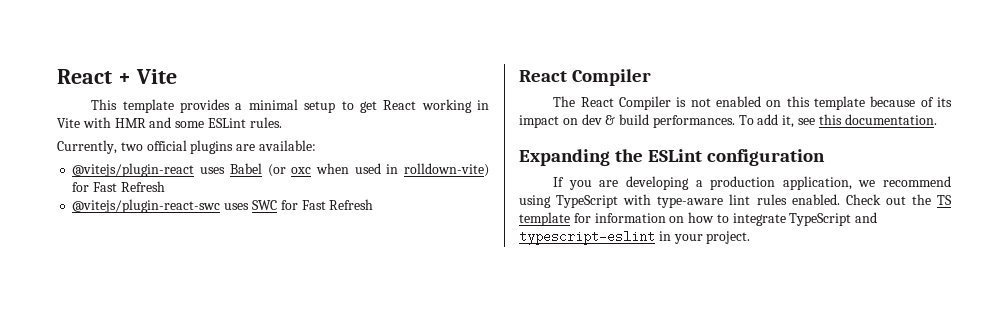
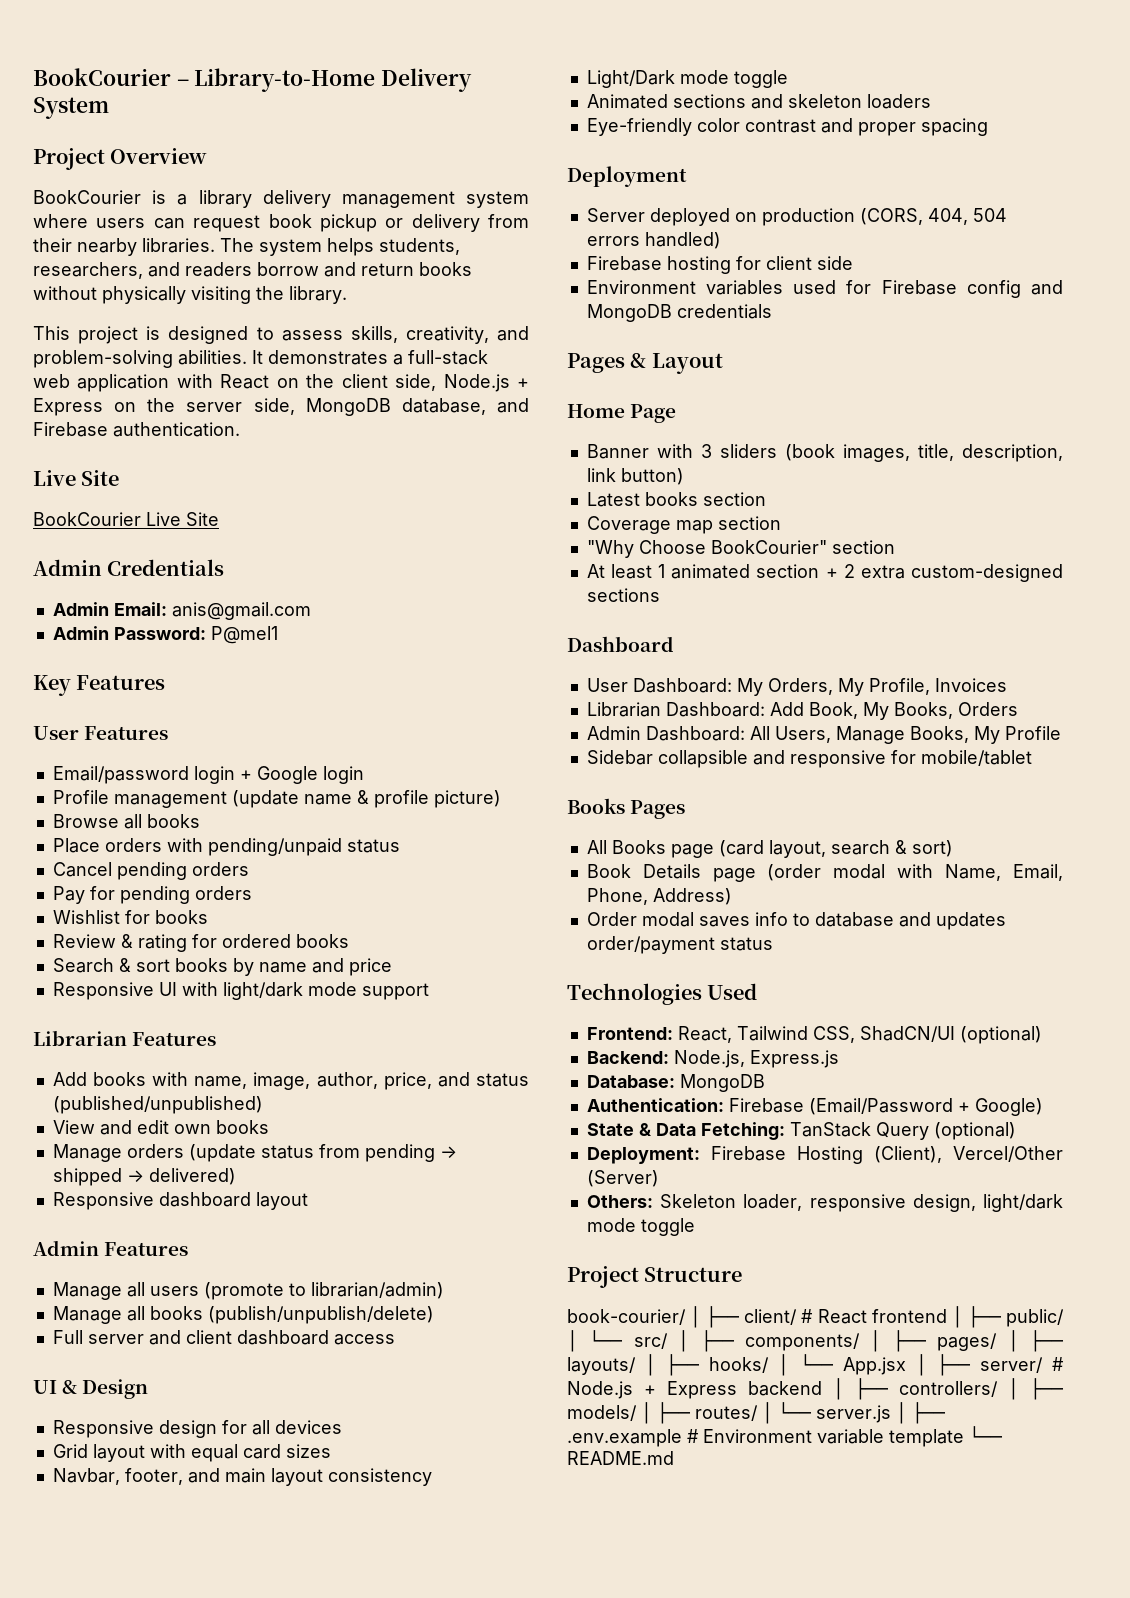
[57,69,177,84] [91,99,489,113] [57,117,282,128] [57,140,316,154] [72,163,489,177] [72,181,165,192] [72,199,374,213] [519,69,652,86] [553,96,952,110] [519,114,937,128] [519,149,826,166] [553,176,951,190] [519,194,953,208] [519,212,878,226] [519,230,751,245] React + Vite // This template provides a minimal setup to get React working in Vite with HMR and some ESLint rules. // Currently, two official plugins are available: // @vitejs/plugin-react uses Babel (or oxc when used in rolldown-vite) for Fast Refresh // @vitejs/plugin-react-swc uses SWC for Fast Refresh // React Compiler // The React Compiler is not enabled on this template because of its impact on dev & build performances. To add it, see this documentation. // Expanding the ESLint configuration // If you are developing a production application, we recommend using TypeScript with type-aware lint rules enabled. Check out the TS template for information on how to integrate TypeScript and typescript-eslint in your project. -> [33,68,473,92] [33,97,109,119] [33,148,208,170] [33,190,529,208] [33,214,529,232] [33,238,460,256] [33,262,472,279] [33,286,347,304] [33,326,529,344] [33,350,488,368] [33,374,530,392] [33,398,529,416] [33,422,240,437] [33,470,120,486] [33,512,219,526] [33,559,225,576] [52,602,311,620] [52,626,278,644] [33,675,166,696] [33,726,169,740] [52,766,364,784] [52,790,501,808] [52,814,200,829] [52,838,400,856] [52,862,249,880] [52,886,252,904] [52,910,208,924] [52,934,349,952] [52,958,392,976] [52,982,429,1000] [33,1030,217,1046] [52,1072,529,1090] [52,1096,263,1114] [52,1120,269,1135] [52,1144,457,1162] [52,1168,236,1186] [52,1192,308,1210] [33,1240,189,1256] [52,1282,444,1300] [52,1306,434,1324] [52,1330,395,1345] [33,1379,149,1399] [52,1420,342,1438] [52,1444,331,1462] [52,1468,432,1486] [586,70,788,88] [586,94,931,109] [586,118,988,136] [567,166,687,187] [586,208,1007,226] [586,232,721,249] [586,256,853,274] [586,280,1063,298] [586,304,772,322] [567,353,723,374] [567,404,677,423] [586,444,1063,462] [586,468,684,485] [586,492,766,507] [586,516,781,534] [586,540,895,558] [586,564,1063,582] [586,588,660,602] [567,636,674,652] [586,678,1007,696] [586,702,1018,720] [586,726,1061,744] [586,750,1032,768] [567,798,686,819] [586,840,953,858] [586,864,1063,882] [586,888,732,905] [586,912,1006,930] [586,936,773,954] [567,983,758,1005] [586,1026,1042,1044] [586,1050,839,1068] [586,1074,765,1092] [586,1098,1043,1116] [586,1122,1016,1140] [586,1146,1063,1164] [586,1170,659,1187] [586,1194,1063,1212] [586,1218,695,1236] [567,1266,743,1288] [567,1306,1064,1328] [567,1330,1064,1352] [567,1354,1064,1376] [567,1378,1064,1400] [567,1402,946,1424] [567,1426,1003,1447] [567,1451,674,1465] BookCourier – Library-to-Home Delivery System // Project Overview // BookCourier is a library delivery management system where users can request book pickup or delivery from their nearby libraries. The system helps students, researchers, and readers borrow and return books without physically visiting the library. // This project is designed to assess skills, creativity, and problem-solving abilities. It demonstrates a full-stack web application with React on the client side, Node.js + Express on the server side, MongoDB database, and Firebase authentication. // Live Site // BookCourier Live Site // Admin Credentials // Admin Email: anis@gmail.com // Admin Password: P@mel1 // Key Features // User Features // Email/password login + Google login // Profile management (update name & profile picture) // Browse all books // Place orders with pending/unpaid status // Cancel pending orders // Pay for pending orders // Wishlist for books // Review & rating for ordered books // Search & sort books by name and price // Responsive UI with light/dark mode support // Librarian Features // Add books with name, image, author, price, and status (published/unpublished) // View and edit own books // Manage orders (update status from pending → shipped → delivered) // Responsive dashboard layout // Admin Features // Manage all users (promote to librarian/admin) // Manage all books (publish/unpublish/delete) // Full server and client dashboard access // UI & Design // Responsive design for all devices // Grid layout with equal card sizes // Navbar, footer, and main layout consistency // Light/Dark mode toggle // Animated sections and skeleton loaders // Eye-friendly color contrast and proper spacing // Deployment // Server deployed on production (CORS, 404, 504 errors handled) // Firebase hosting for client side // Environment variables used for Firebase config and MongoDB credentials // Pages & Layout // Home Page // Banner with 3 sliders (book images, title, description, link button) // Latest books section // Coverage map section // "Why Choose BookCourier" section // At least 1 animated section + 2 extra custom-designed sections // Dashboard // User Dashboard: My Orders, My Profile, Invoices // Librarian Dashboard: Add Book, My Books, Orders // Admin Dashboard: All Users, Manage Books, My Profile // Sidebar collapsible and responsive for mobile/tablet // Books Pages // All Books page (card layout, search & sort) // Book Details page (order modal with Name, Email, Phone, Address) // Order modal saves info to database and updates order/payment status // Technologies Used // Frontend: React, Tailwind CSS, ShadCN/UI (optional) // Backend: Node.js, Express.js // Database: MongoDB // Authentication: Firebase (Email/Password + Google) // State & Data Fetching: TanStack Query (optional) // Deployment: Firebase Hosting (Client), Vercel/Other (Server) // Others: Skeleton loader, responsive design, light/dark mode toggle // Project Structure // book-courier/ │ ├── client/ # React frontend │ ├── public/ │ └── src/ │ ├── components/ │ ├── pages/ │ ├── layouts/ │ ├── hooks/ │ └── App.jsx │ ├── server/ # Node.js + Express backend │ ├── controllers/ │ ├── models/ │ ├── routes/ │ └── server.js │ ├── .env.example # Environment variable template └── README.md

